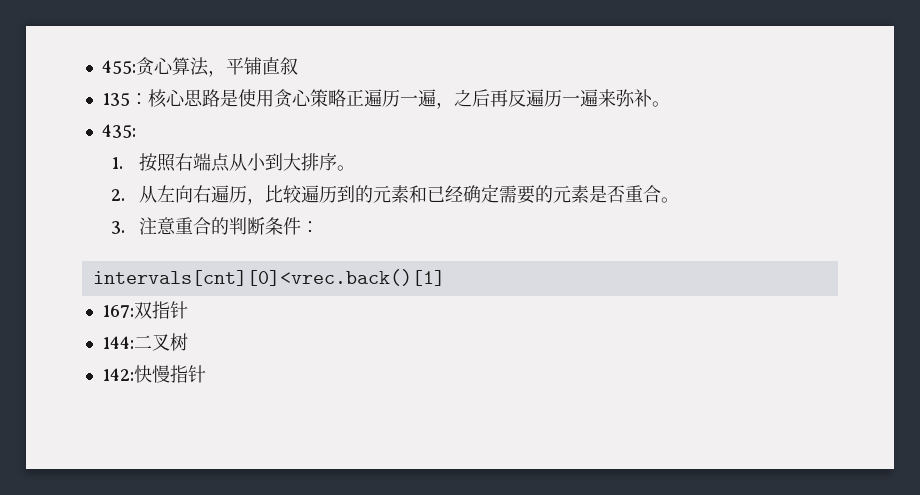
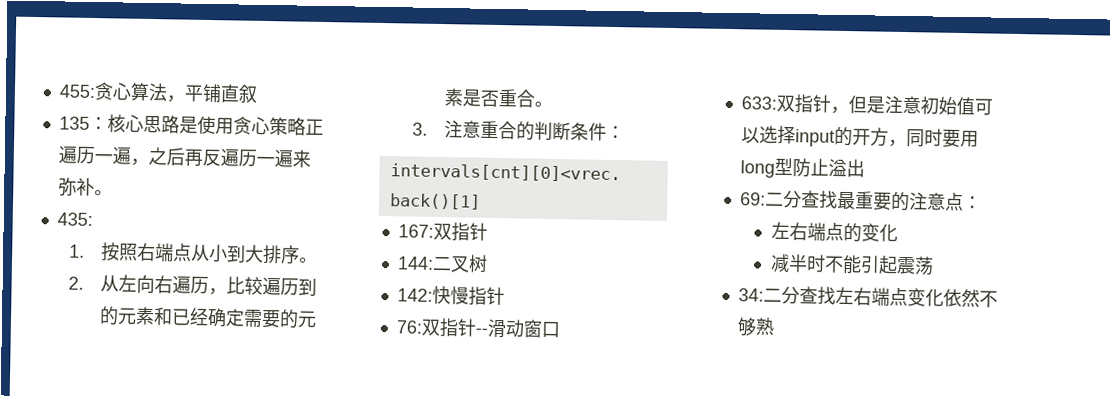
(206, 374) none -> [395,318,561,339] [740,94,993,116] [740,125,979,148] [739,157,865,178] [739,189,982,212] [770,221,898,243] [769,253,934,276] [737,285,998,308] [736,317,775,337] // 76:双指针--滑动窗口 // 633:双指针，但是注意初始值可以选择input的开方，同时要用long型防止溢出 // 69:二分查找最重要的注意点： // 左右端点的变化 // 减半时不能引起震荡 // 34:二分查找左右端点变化依然不够熟

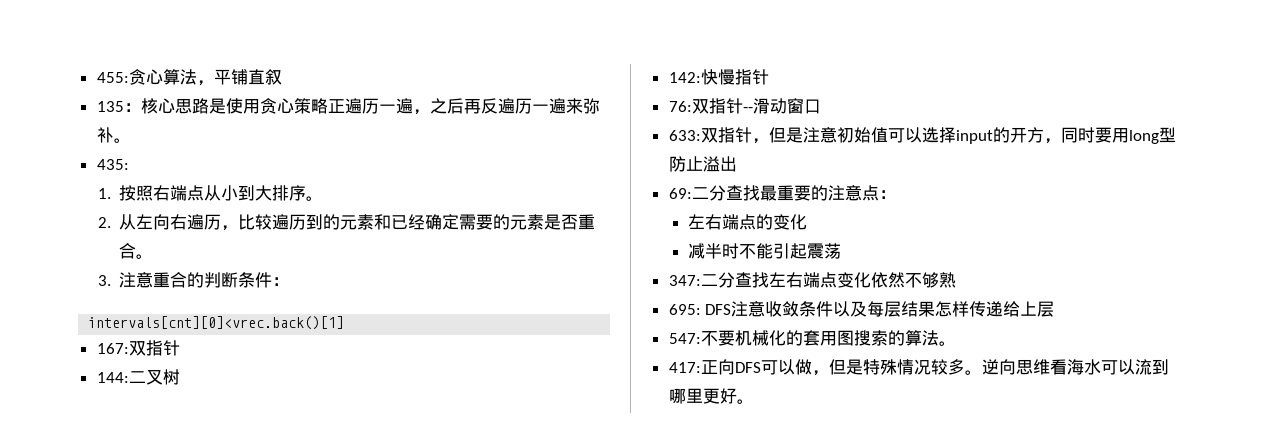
[737,288,764,302] 34: -> [668,275,701,286] 347:
(775, 326) none -> [668,301,1055,317] [668,330,956,346] [668,359,1169,376] [668,388,754,404] // 695: DFS注意收敛条件以及每层结果怎样传递给上层 // 547:不要机械化的套用图搜索的算法。 // 417:正向DFS可以做，但是特殊情况较多。逆向思维看海水可以流到哪里更好。

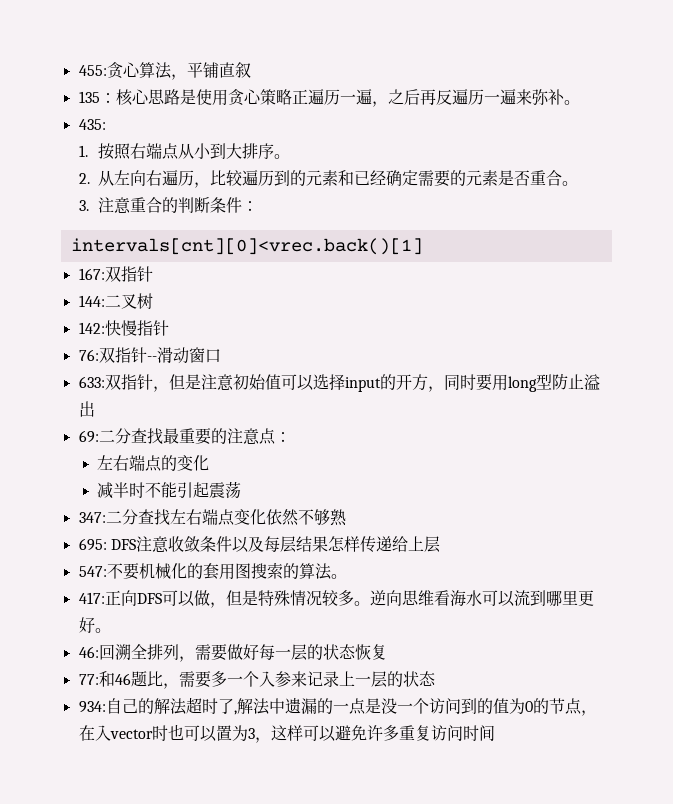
(754, 401) none -> [78,644,387,662] [78,671,436,689] [78,697,597,716] [78,724,495,743] // 46:回溯全排列，需要做好每一层的状态恢复 // 77:和46题比，需要多一个入参来记录上一层的状态 // 934:自己的解法超时了,解法中遗漏的一点是没一个访问到的值为0的节点，在入vector时也可以置为3，这样可以避免许多重复访问时间

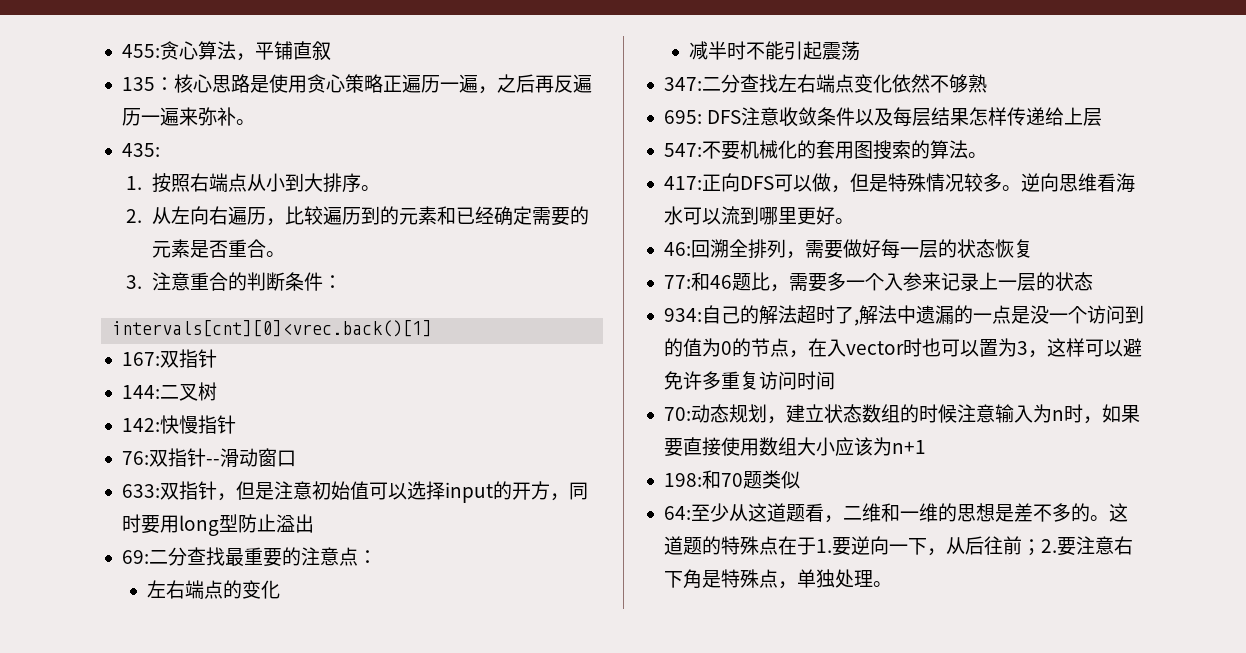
(495, 733) none -> [663,404,1140,424] [663,437,926,457] [663,470,800,489] [663,503,1128,523] [663,536,1133,556] [663,569,892,589] // 70:动态规划，建立状态数组的时候注意输入为n时，如果要直接使用数组大小应该为n+1 // 198:和70题类似 // 64:至少从这道题看，二维和一维的思想是差不多的。这道题的特殊点在于1.要逆向一下，从后往前；2.要注意右下角是特殊点，单独处理。

